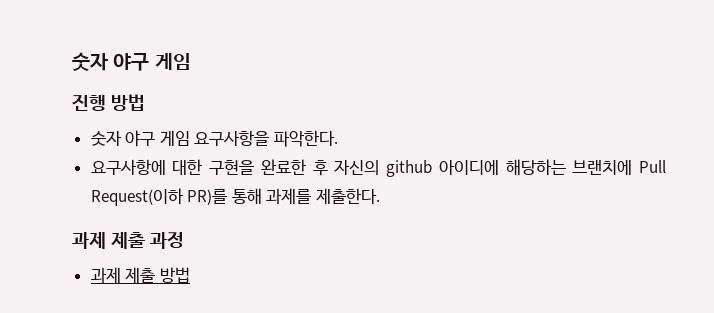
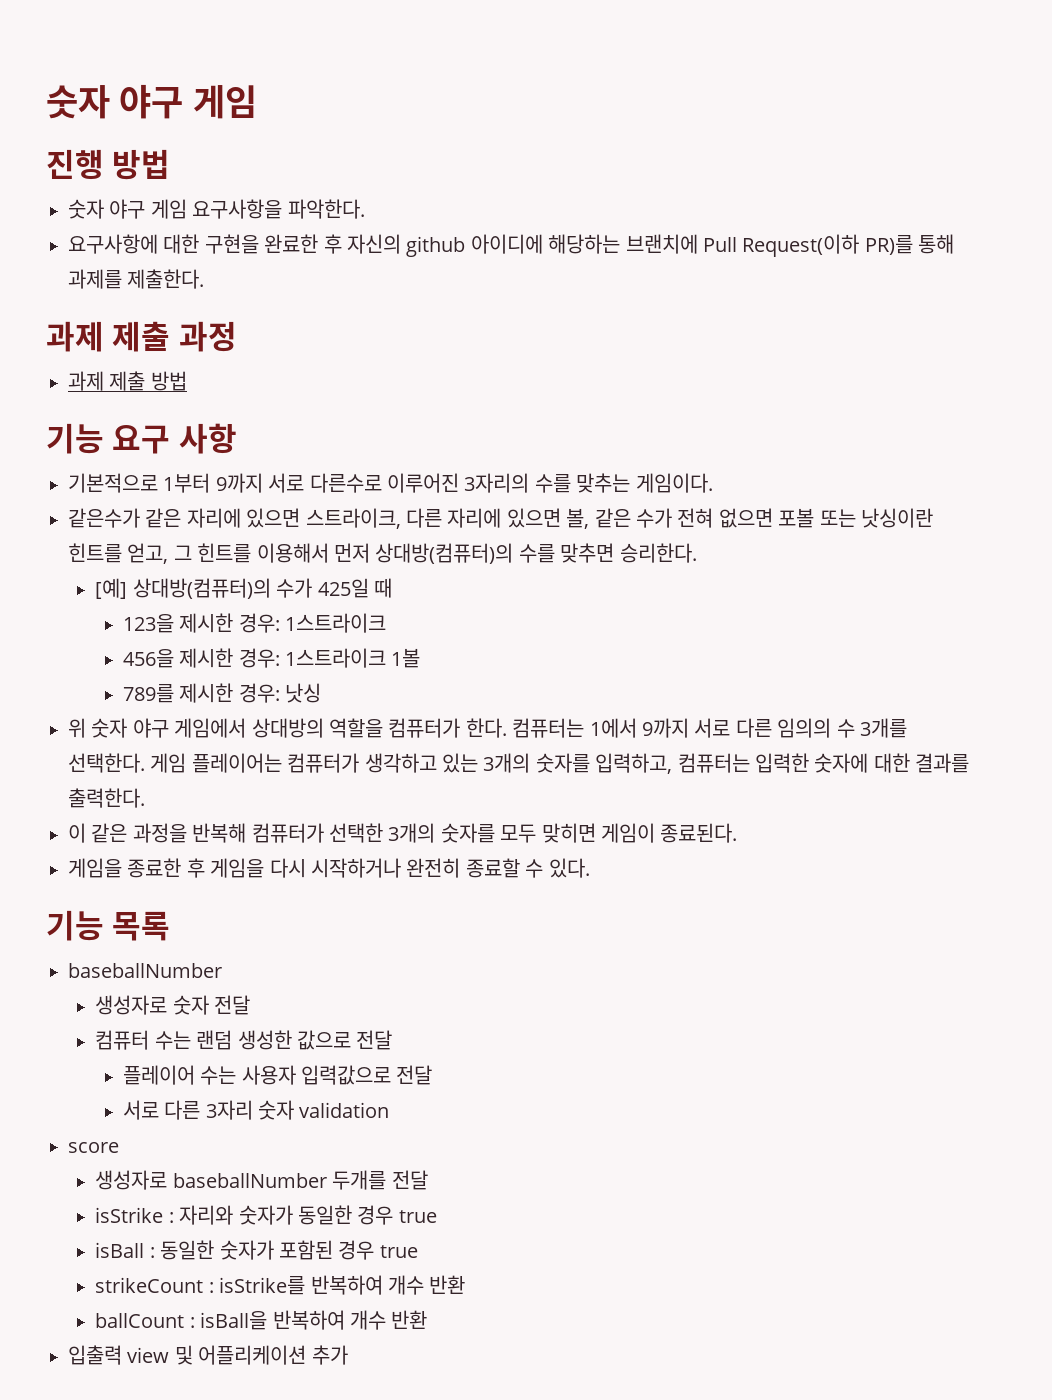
(190, 275) none -> [46,423,237,454] [68,473,713,493] [68,508,933,529] [68,543,697,564] [95,578,392,599] [122,613,386,633] [122,648,421,668] [122,683,321,703] [68,718,907,738] [68,753,970,774] [68,788,145,808] [68,823,738,843] [68,858,590,878] [46,910,171,941] [68,963,222,978] [95,995,251,1015] [95,1030,393,1050] [122,1065,433,1085] [122,1100,390,1120] [68,1142,119,1153] [95,1170,428,1190] [95,1205,437,1225] [95,1240,418,1260] [95,1275,466,1295] [95,1310,428,1330] [68,1345,348,1365] // 기능 요구 사항 // 기본적으로 1부터 9까지 서로 다른수로 이루어진 3자리의 수를 맞추는 게임이다. // 같은수가 같은 자리에 있으면 스트라이크, 다른 자리에 있으면 볼, 같은 수가 전혀 없으면 포볼 또는 낫싱이란 힌트를 얻고, 그 힌트를 이용해서 먼저 상대방(컴퓨터)의 수를 맞추면 승리한다. // [예] 상대방(컴퓨터)의 수가 425일 때 // 123을 제시한 경우: 1스트라이크 // 456을 제시한 경우: 1스트라이크 1볼 // 789를 제시한 경우: 낫싱 // 위 숫자 야구 게임에서 상대방의 역할을 컴퓨터가 한다. 컴퓨터는 1에서 9까지 서로 다른 임의의 수 3개를 선택한다. 게임 플레이어는 컴퓨터가 생각하고 있는 3개의 숫자를 입력하고, 컴퓨터는 입력한 숫자에 대한 결과를 출력한다. // 이 같은 과정을 반복해 컴퓨터가 선택한 3개의 숫자를 모두 맞히면 게임이 종료된다. // 게임을 종료한 후 게임을 다시 시작하거나 완전히 종료할 수 있다. // 기능 목록 // baseballNumber // 생성자로 숫자 전달 // 컴퓨터 수는 랜덤 생성한 값으로 전달 // 플레이어 수는 사용자 입력값으로 전달 // 서로 다른 3자리 숫자 validation // score // 생성자로 baseballNumber 두개를 전달 // isStrike : 자리와 숫자가 동일한 경우 true // isBall : 동일한 숫자가 포함된 경우 true // strikeCount : isStrike를 반복하여 개수 반환 // ballCount : isBall을 반복하여 개수 반환 // 입출력 view 및 어플리케이션 추가

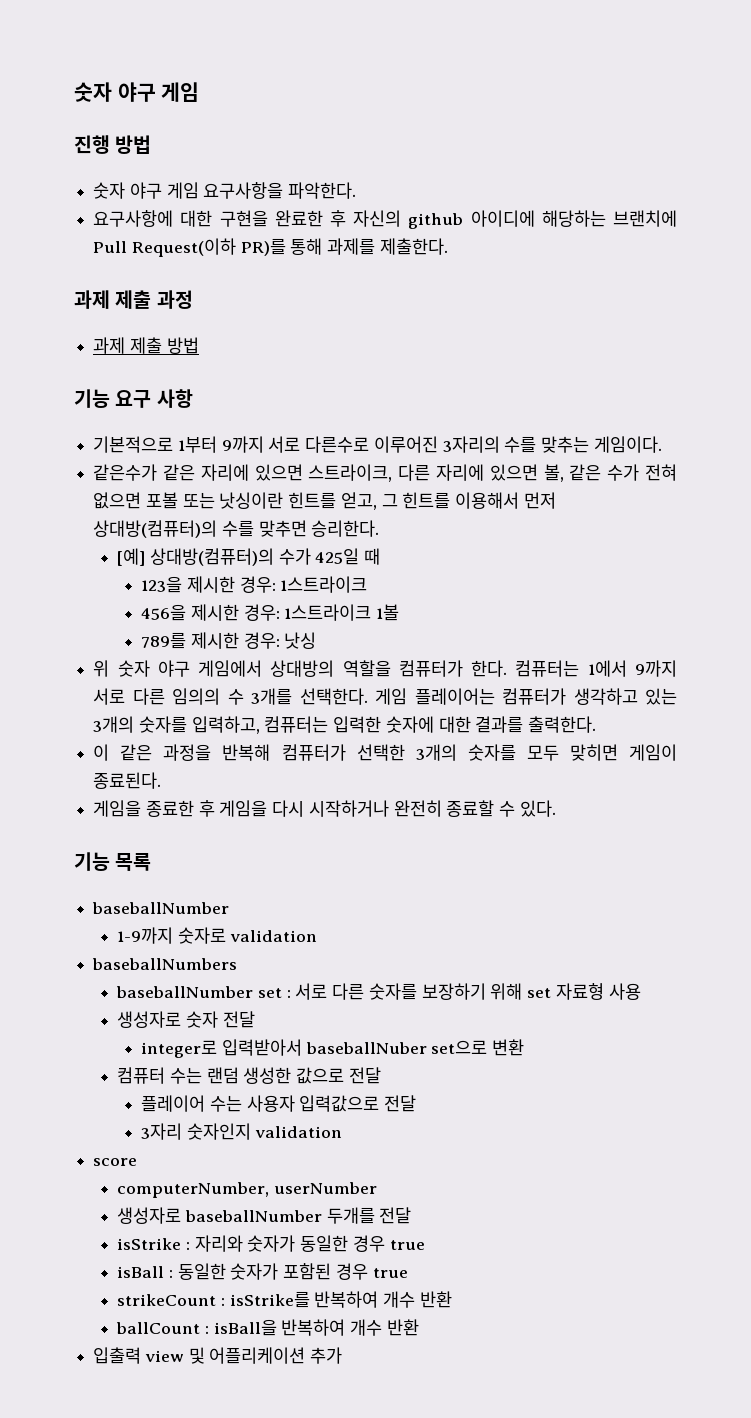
[95,995,251,1015] 생성자로 숫자 전달 -> [117,927,317,944] [92,958,238,970] [116,983,641,1000] [117,1011,255,1028] [141,1039,525,1058] 1-9까지 숫자로 validation // baseballNumbers // baseballNumber set : 서로 다른 숫자를 보장하기 위해 set 자료형 사용 // 생성자로 숫자 전달 // integer로 입력받아서 baseballNuber set으로 변환
[122,1100,294,1120] 서로 다른 3자리 숫자 -> [141,1123,252,1140] 3자리 숫자인지
(119, 1147) none -> [117,1182,377,1198] // computerNumber, userNumber

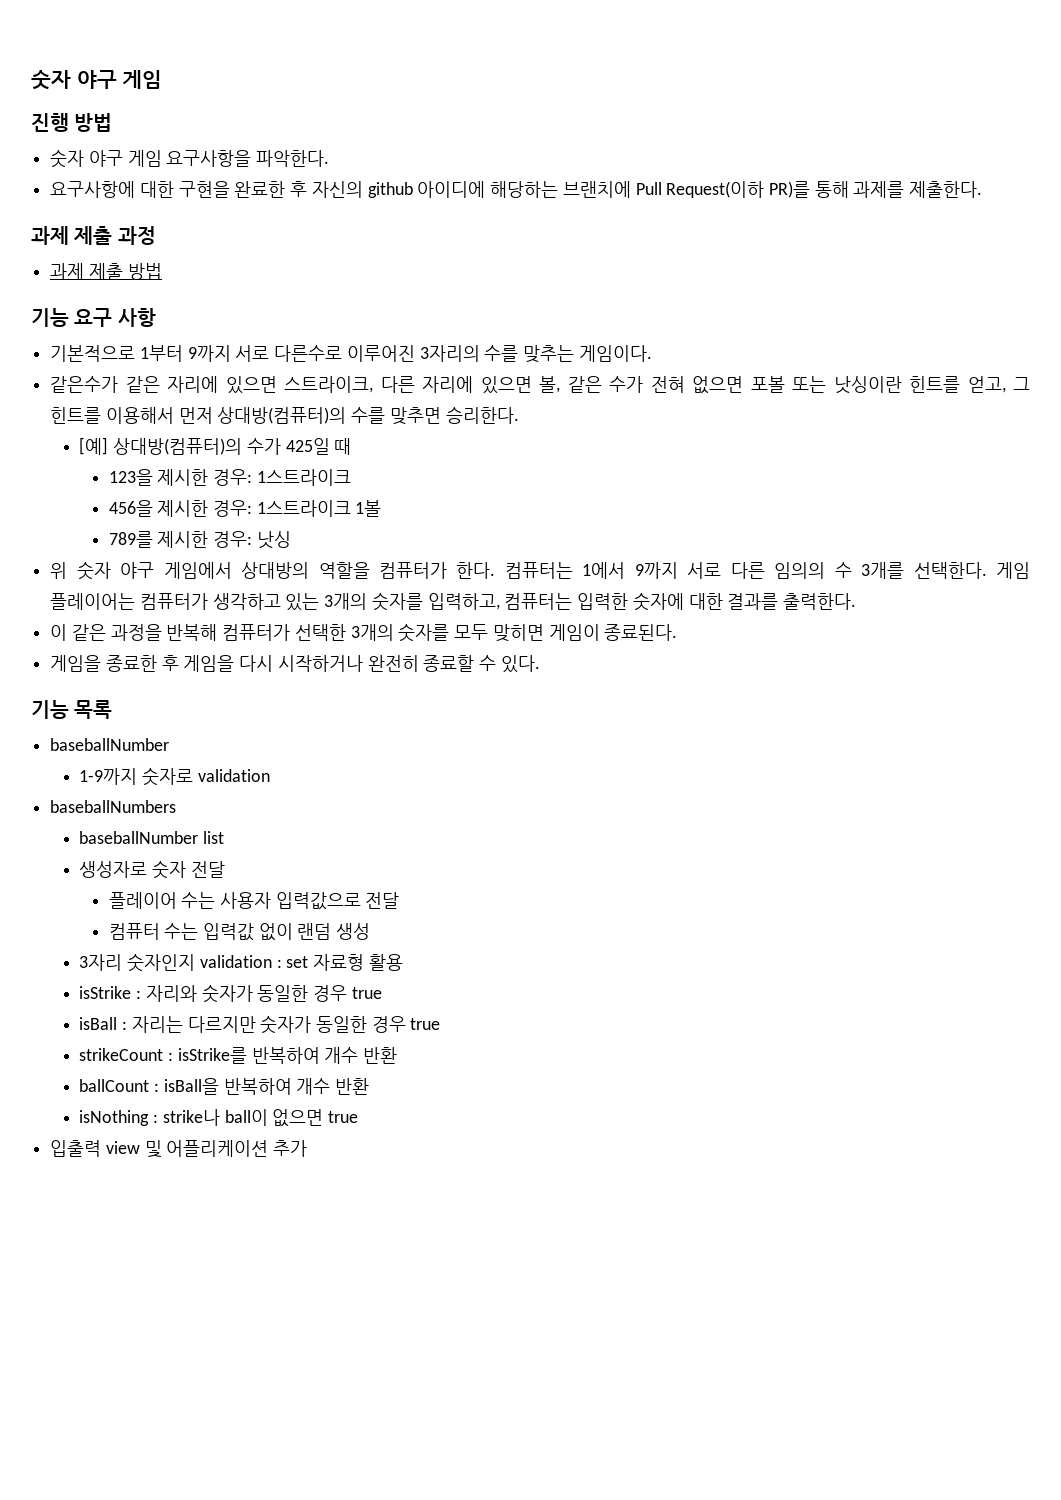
[257,983,641,1000] [117,1011,255,1028] [141,1039,525,1058] [117,1067,345,1084] set : 서로 다른 숫자를 보장하기 위해 set 자료형 사용 // 생성자로 숫자 전달 // integer로 입력받아서 baseballNuber set으로 변환 // 컴퓨터 수는 랜덤 생성한 값으로 -> [203,831,225,844] [79,860,187,879] list // 생성자로 숫자
[141,1123,342,1140] [93,1158,138,1166] [117,1182,377,1198] [117,1207,412,1224] 3자리 숫자인지 validation // score // computerNumber, userNumber // 생성자로 baseballNumber 두개를 전달 -> [108,923,371,941] [79,953,403,972] 컴퓨터 수는 입력값 없이 랜덤 생성 // 3자리 숫자인지 validation : set 자료형 활용
[177,1263,332,1280] 동일한 숫자가 포함된 -> [131,1015,368,1034] 자리는 다르지만 숫자가 동일한
(419, 1327) none -> [79,1109,359,1127] // isNothing : strike나 ball이 없으면 true

